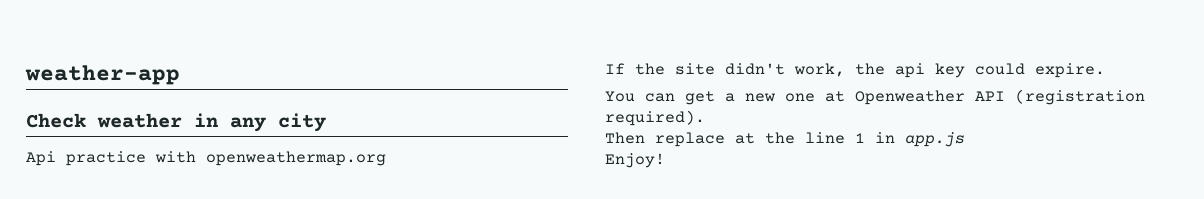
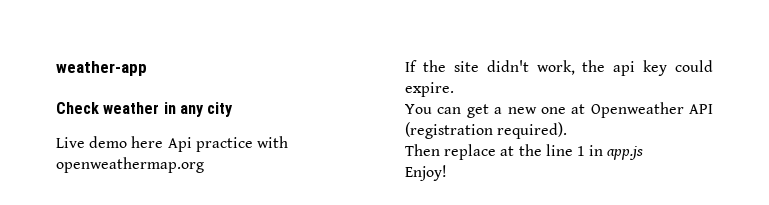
(326, 122) none -> [56,136,164,148] Live demo here

